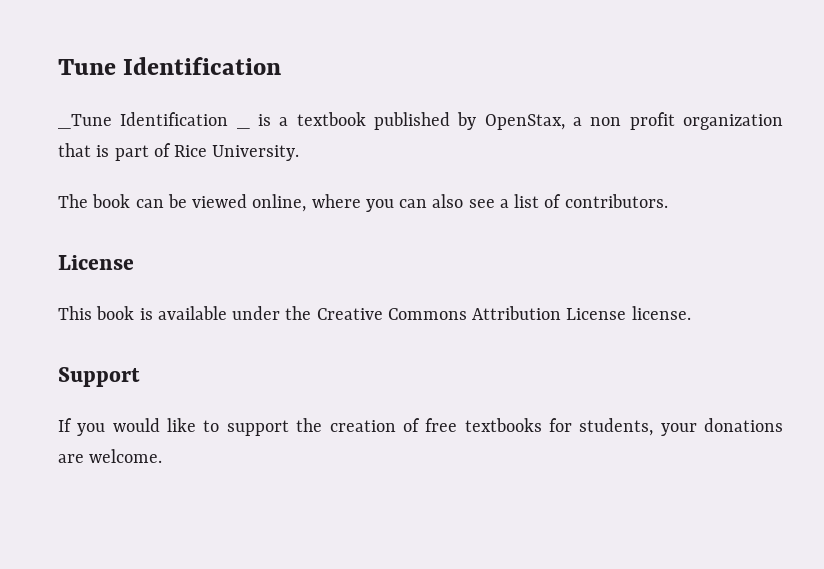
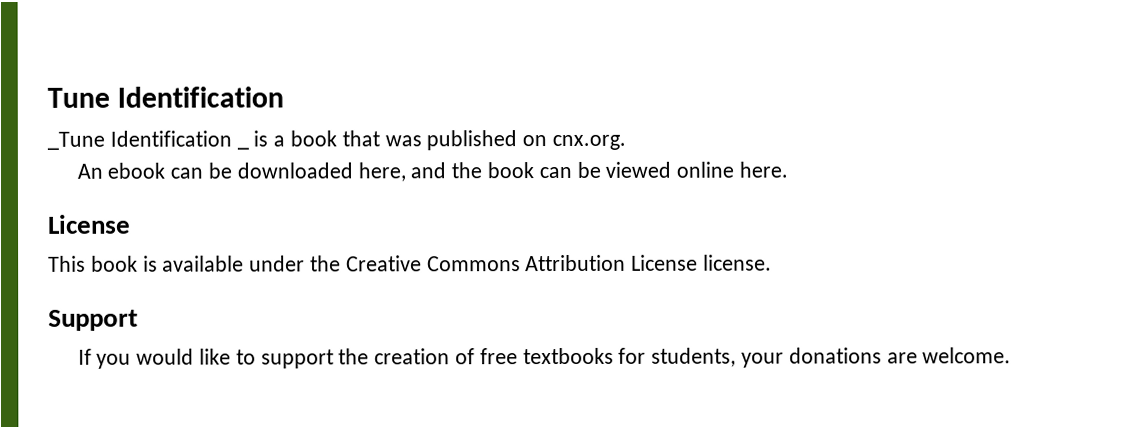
[296,112,783,130] [58,143,300,161] [58,194,668,212] textbook published by OpenStax, a non profit organization that is part of Rice University. // The book can be viewed online, where you can also see a list of contributors. -> [290,130,627,151] [76,161,789,182] book that was published on cnx.org. // An ebook can be downloaded here, and the book can be viewed online here.

